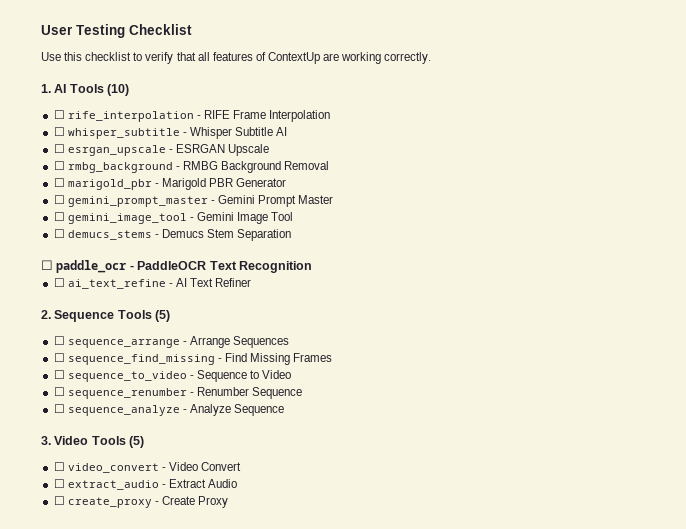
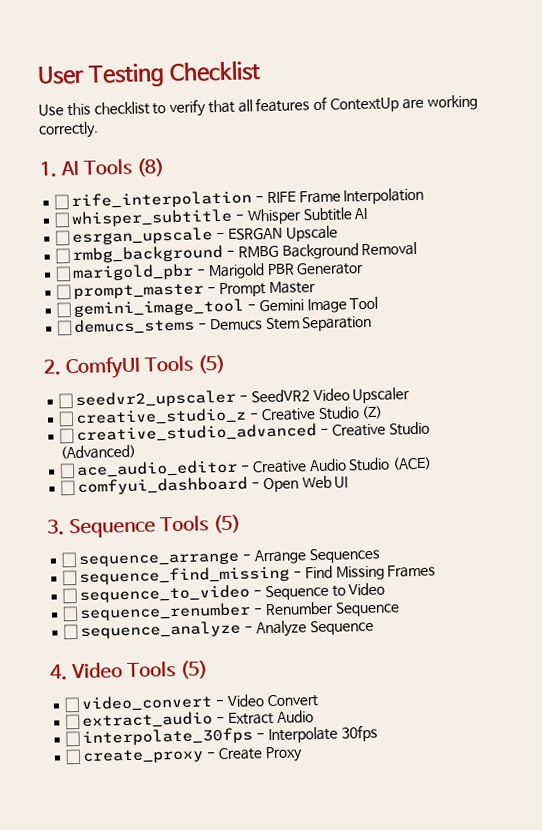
[107,84,130,96] (10) -> [136,158,166,177] (8)
[67,195,255,207] gemini_prompt_master - Gemini -> [73,283,216,300] prompt_master -
[41,260,312,273] [53,278,252,289] [41,310,51,319] ☐ paddle_ocr - PaddleOCR Text Recognition // ☐ ai_text_refine - AI Text Refiner // 2. -> [43,354,227,380] [58,387,411,409] [58,405,384,427] [59,421,430,444] [60,444,137,460] [59,456,433,479] [60,475,349,496] [47,519,65,536] 2. ComfyUI Tools (5) // ☐ seedvr2_upscaler - SeedVR2 Video Upscaler // ☐ creative_studio_z - Creative Studio (Z) // ☐ creative_studio_advanced - Creative Studio (Advanced) // ☐ ace_audio_editor - Creative Audio Studio (ACE) // ☐ comfyui_dashboard - Open Web UI // 3.
[41,436,51,445] 3. -> [50,664,68,681] 4.
(238, 483) none -> [65,724,378,747] // ☐ interpolate_30fps - Interpolate 30fps

